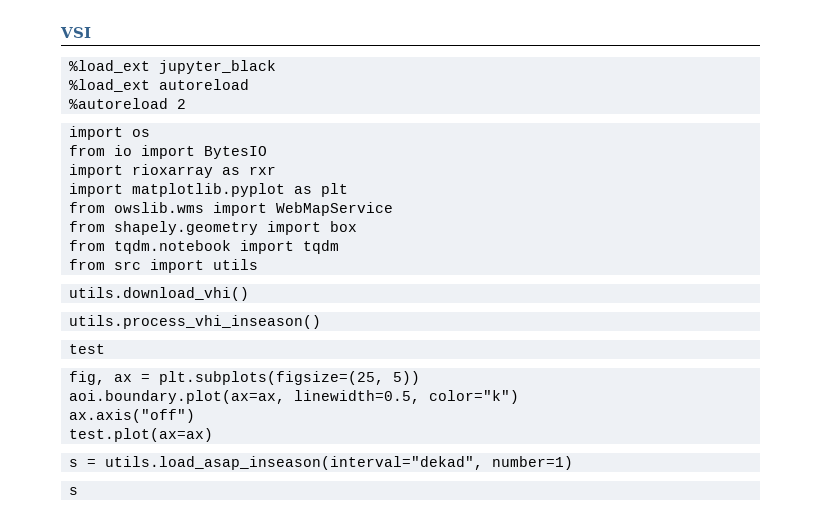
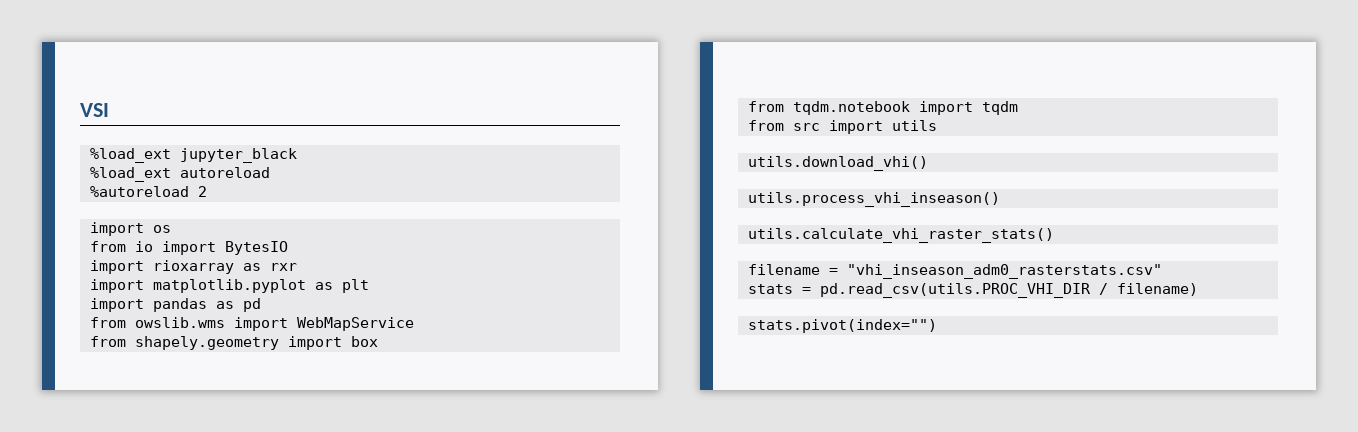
(348, 190) none -> [90,298,262,312] // import pandas as pd
[68,344,105,354] [68,371,420,385] [68,390,519,404] [68,409,195,423] [68,428,213,442] [68,456,573,470] [68,487,78,495] test // fig, ax = plt.subplots(figsize=(25, 5)) // aoi.boundary.plot(ax=ax, linewidth=0.5, color="k") // ax.axis("off") // test.plot(ax=ax) // s = utils.load_asap_inseason(interval="dekad", number=1) // s -> [748,228,1055,243] [748,264,1163,279] [748,283,1199,298] [748,319,938,333] utils.calculate_vhi_raster_stats() // filename = "vhi_inseason_adm0_rasterstats.csv" // stats = pd.read_csv(utils.PROC_VHI_DIR / filename) // stats.pivot(index="")

